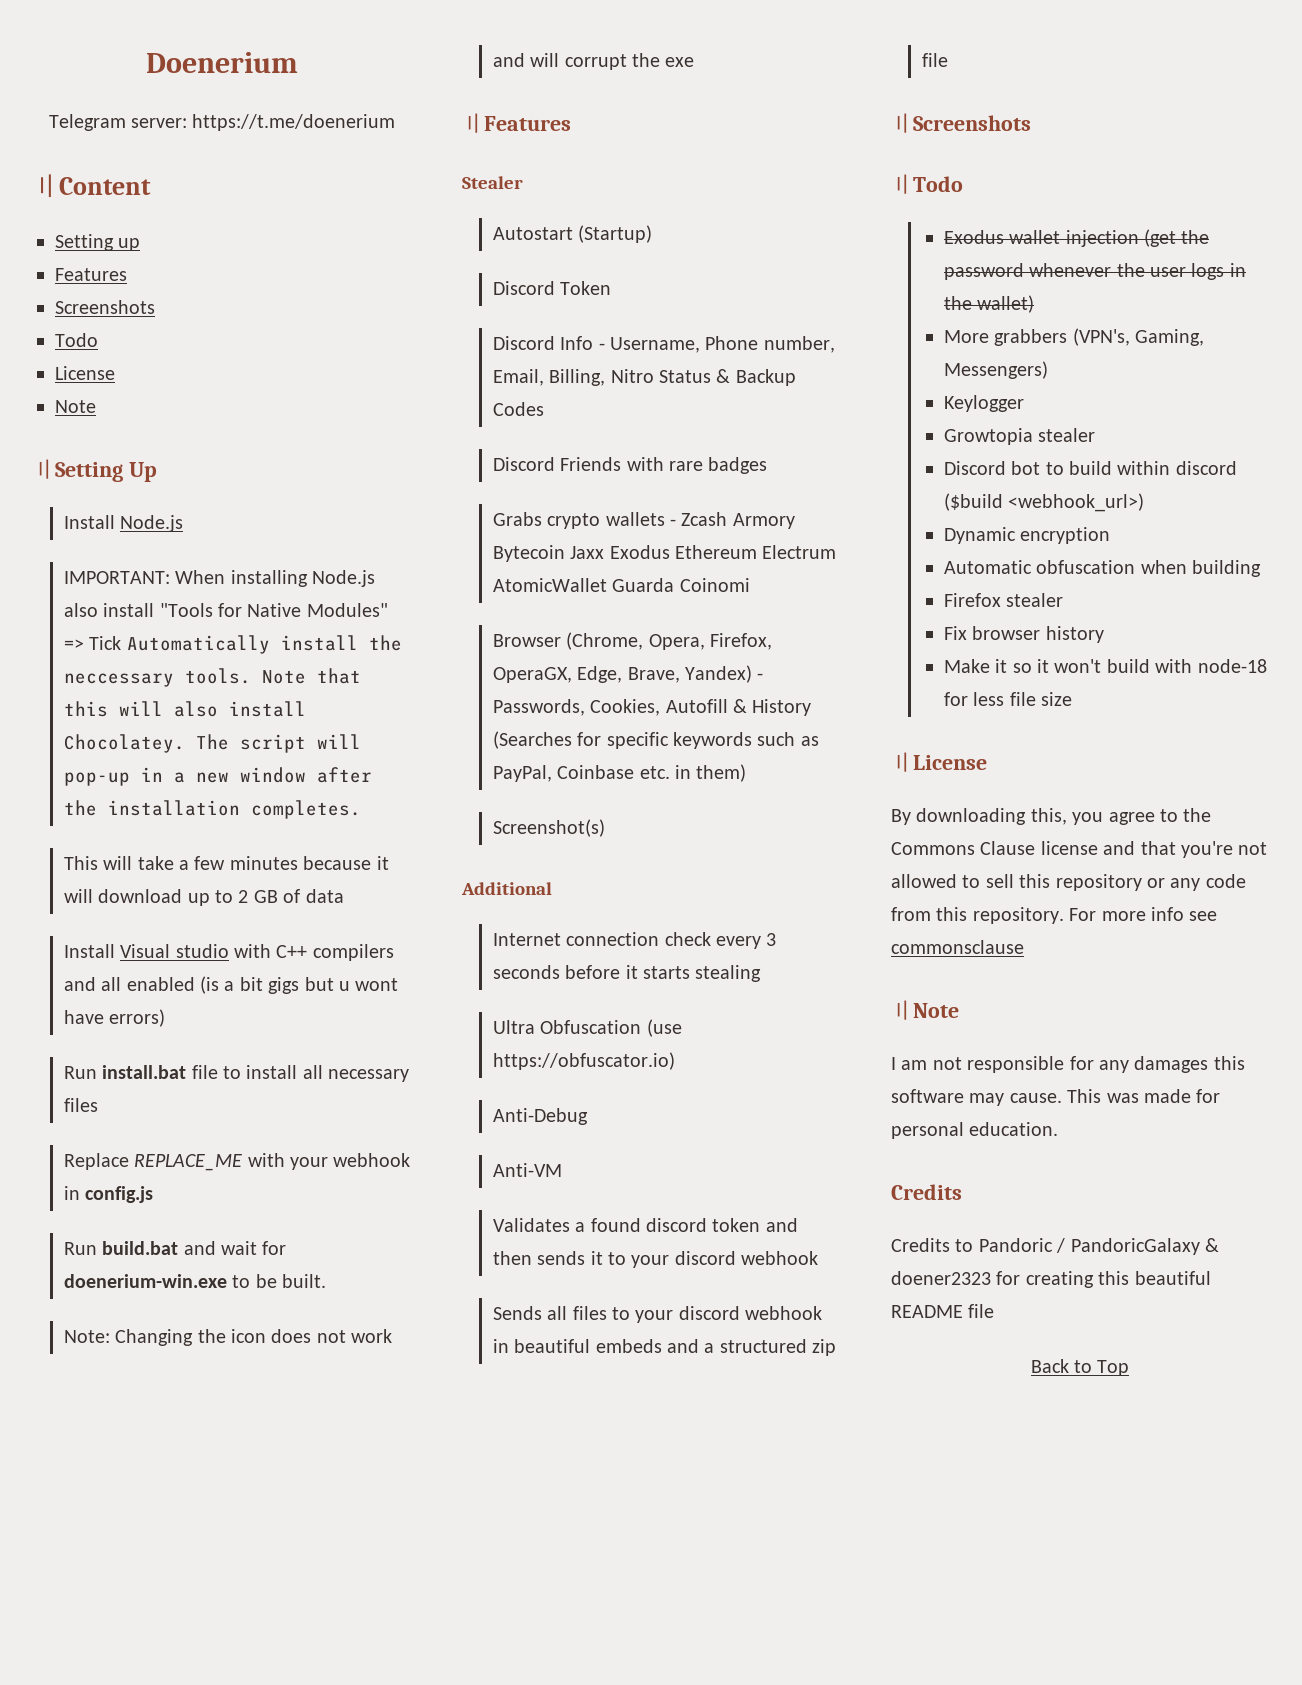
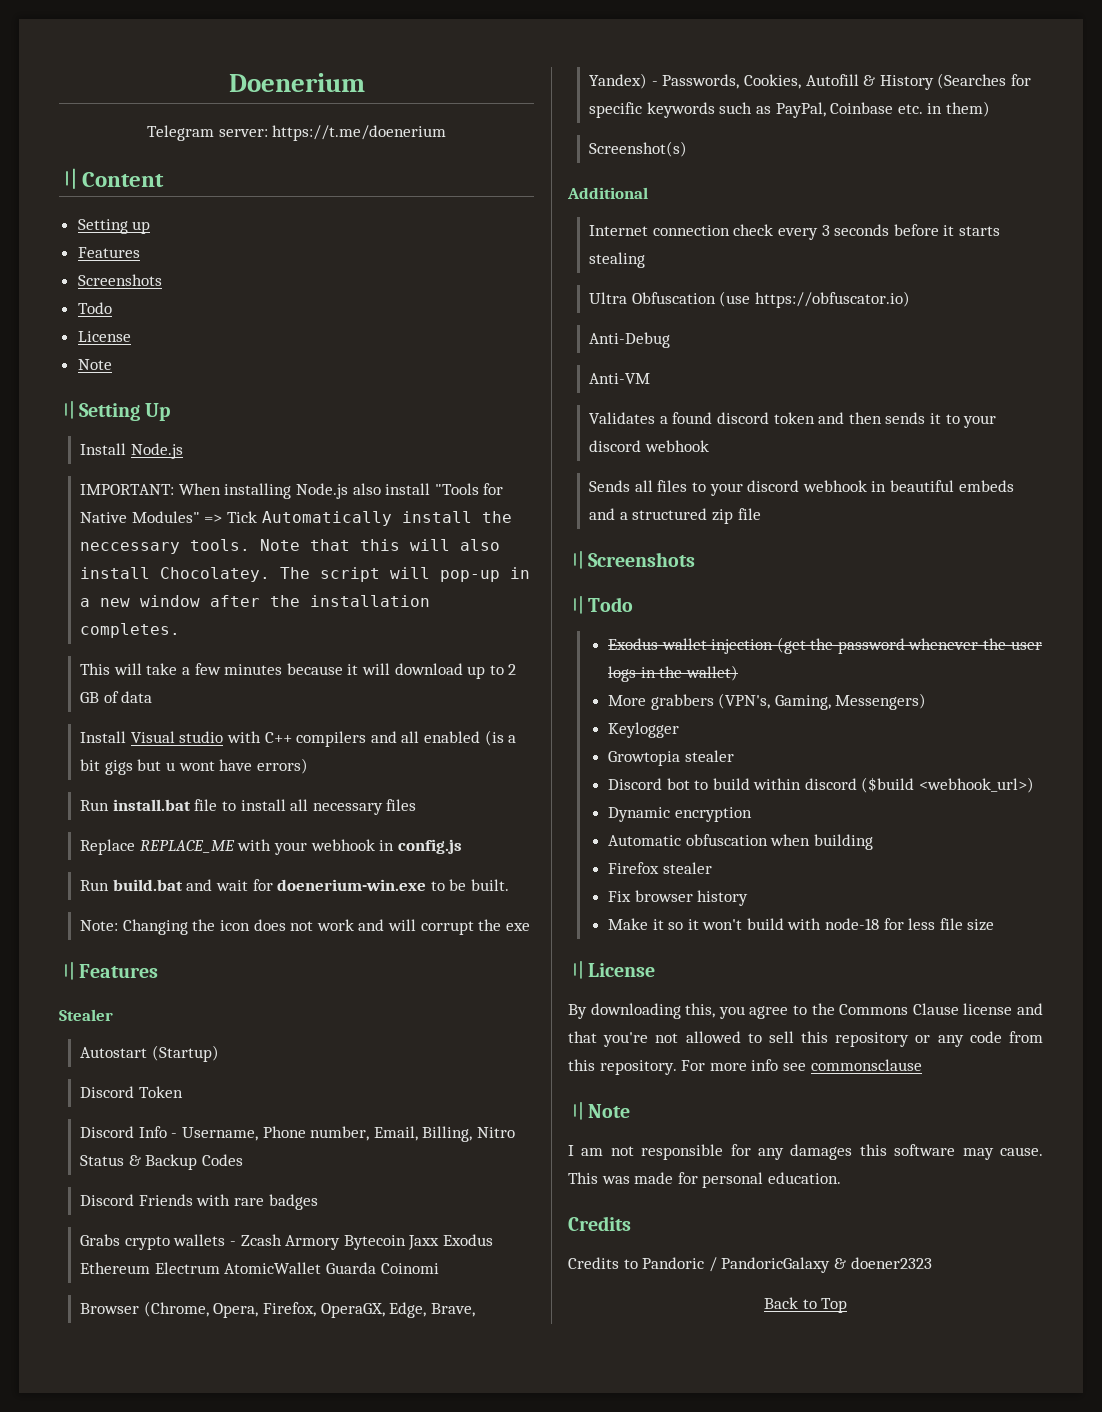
[996,1271,1211,1288] [891,1304,995,1318] for creating this beautiful README file -> (932, 1263) none

